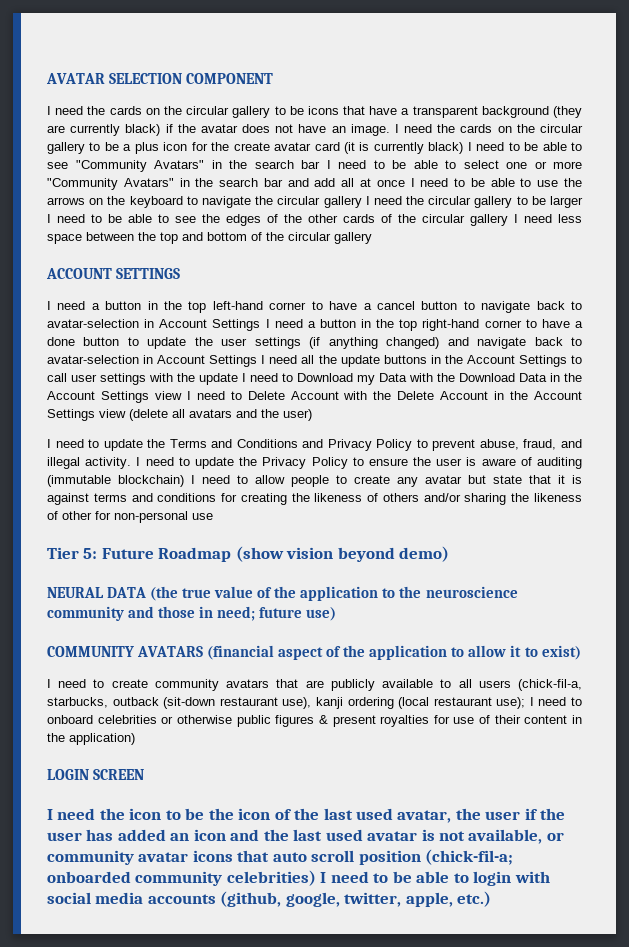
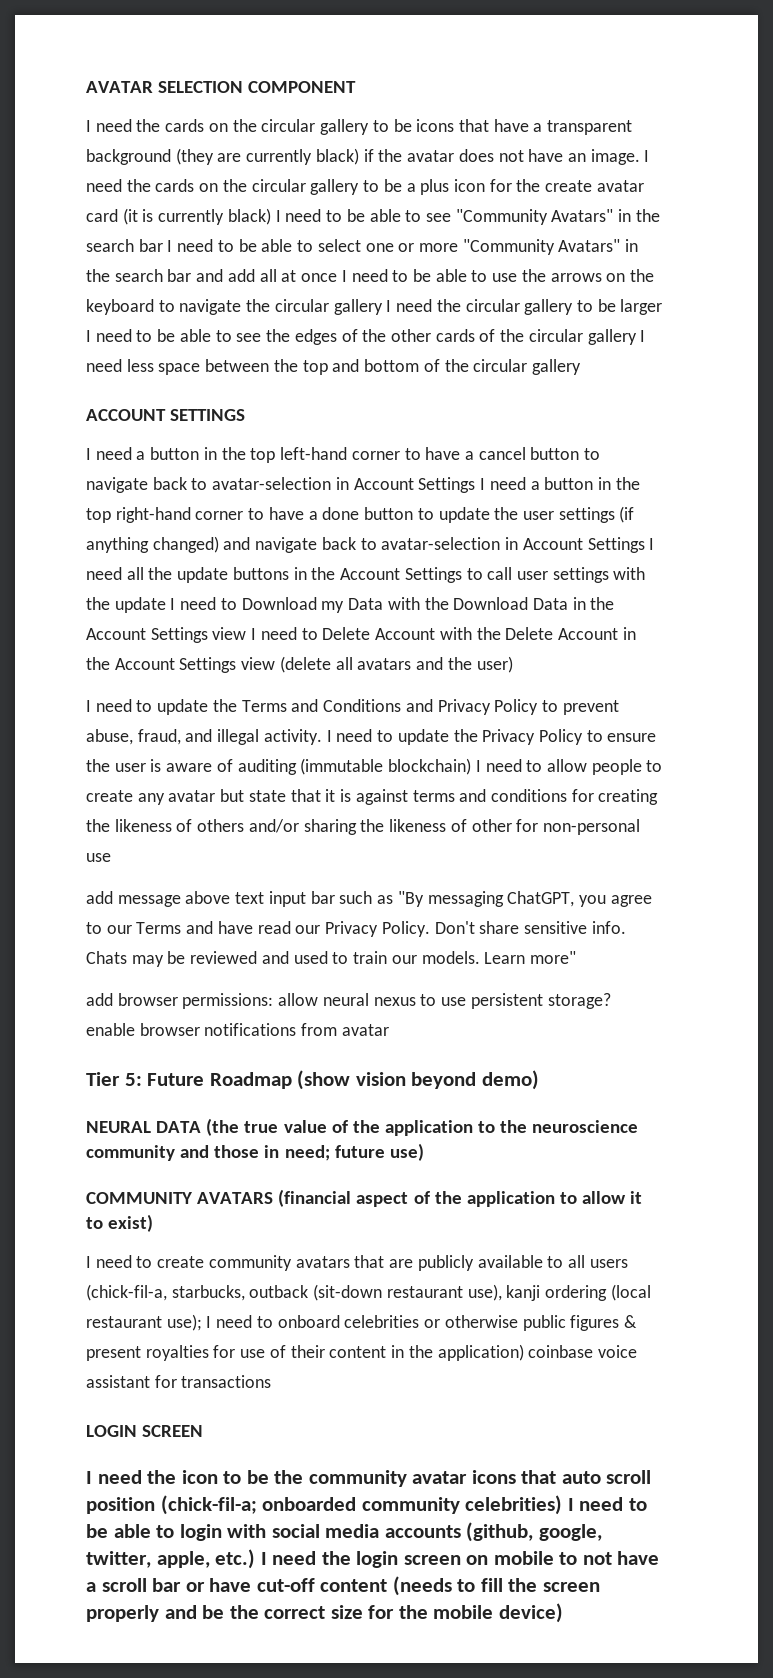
(213, 516) none -> [86,891,652,907] [86,921,626,937] [86,951,576,967] [86,993,611,1009] [86,1023,389,1036] // add message above text input bar such as "By messaging ChatGPT, you agree to our Terms and have read our Privacy Policy. Don't share sensitive info. Chats may be reviewed and used to train our models. Learn more" // add browser permissions: allow neural nexus to use persistent storage? enable browser notifications from avatar
(135, 739) none -> [528,1345,637,1358] [86,1375,272,1388] coinbase voice assistant for transactions
[238,808,566,823] [47,829,564,844] icon of the last used avatar, the user if the user has added an icon and the last used avatar is not available, or -> (304, 1477) none
(492, 899) none -> [260,1551,660,1568] [86,1576,600,1596] [86,1603,563,1623] I need the login screen on mobile to not have a scroll bar or have cut-off content (needs to fill the screen properly and be the correct size for the mobile device)

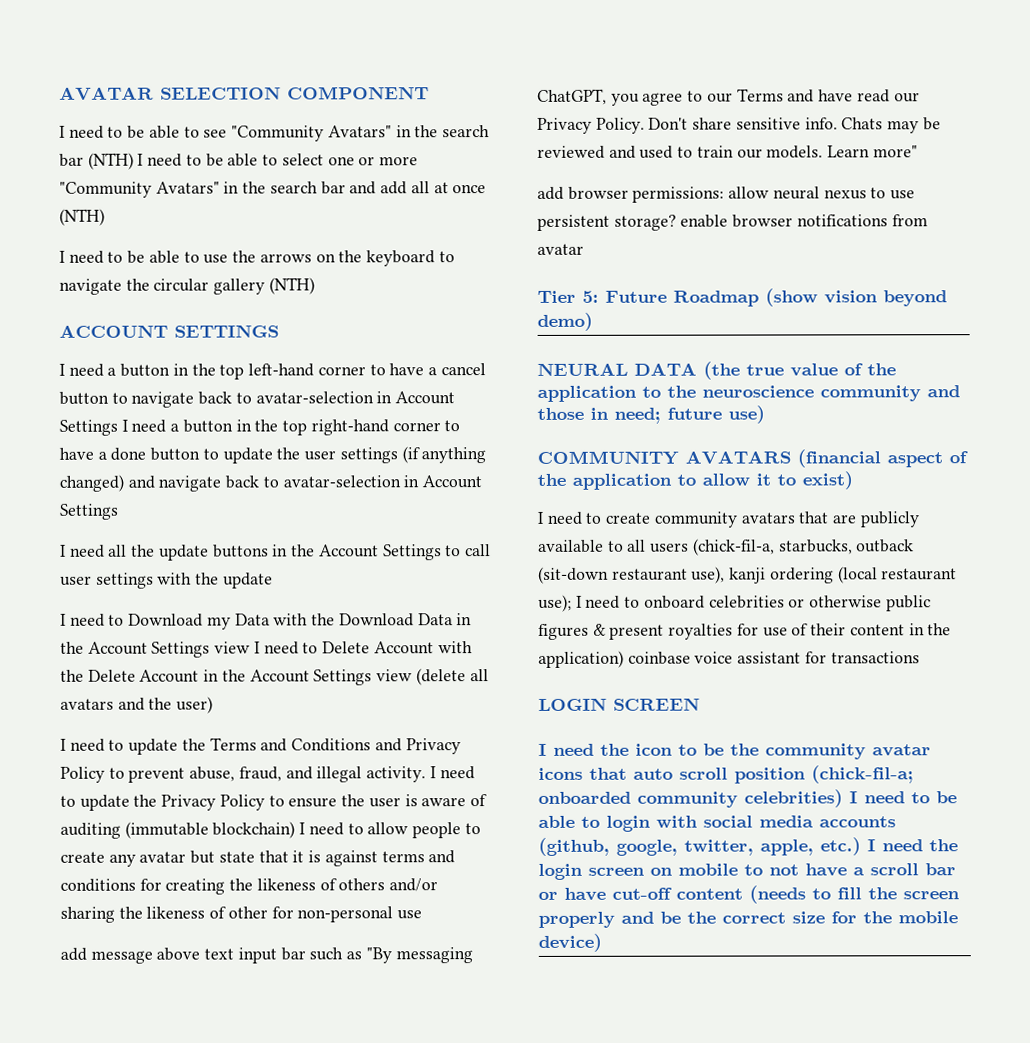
[136,119,633,135] [86,148,650,165] [86,179,644,195] [86,208,322,225] the cards on the circular gallery to be icons that have a transparent background (they are currently black) if the avatar does not have an image. I need the cards on the circular gallery to be a plus icon for the create avatar card (it is currently black) I need -> (104, 132) none
(163, 245) none -> [87,152,134,170] (NTH)
(338, 277) none -> [59,208,105,226] (NTH) //
[386,299,663,315] [86,329,646,345] [86,359,581,375] I need the circular gallery to be larger I need to be able to see the edges of the other cards of the circular gallery I need less space between the top and bottom of the circular gallery -> [268,277,315,295] (NTH)
(645, 545) none -> (118, 511) //
(166, 605) none -> (273, 580) //

